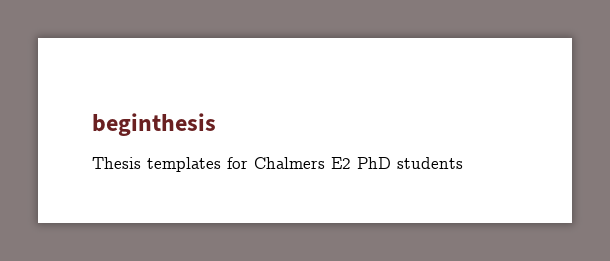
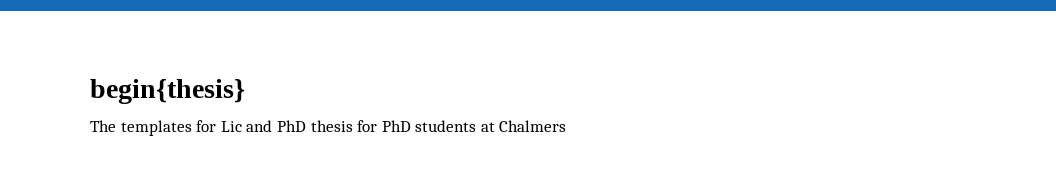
[92,113,216,136] [92,157,463,172] beginthesis // Thesis templates for Chalmers E2 PhD students -> [90,79,245,104] [90,120,567,136] begin{thesis} // The templates for Lic and PhD thesis for PhD students at Chalmers

